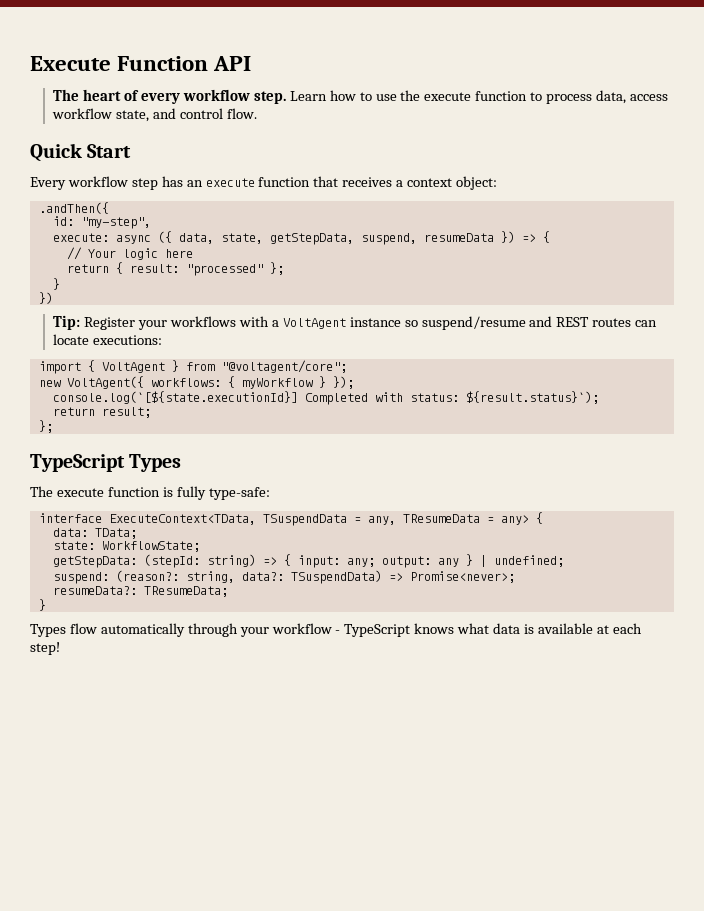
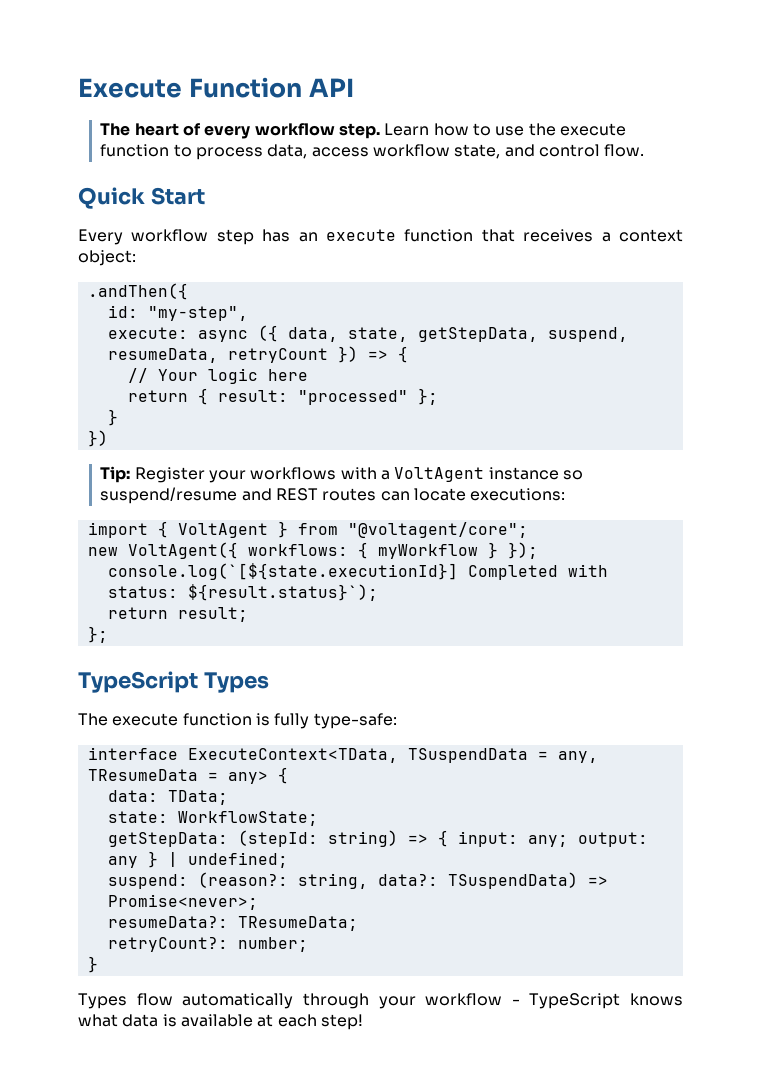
[423,233,494,242] resumeData -> [107,348,328,363] resumeData, retryCount
(228, 591) none -> [107,937,308,952] // retryCount?: number;

